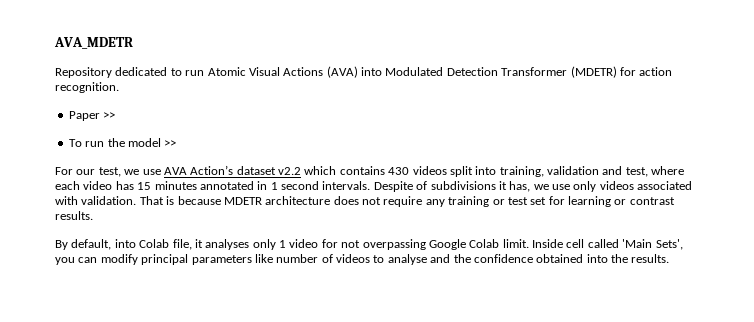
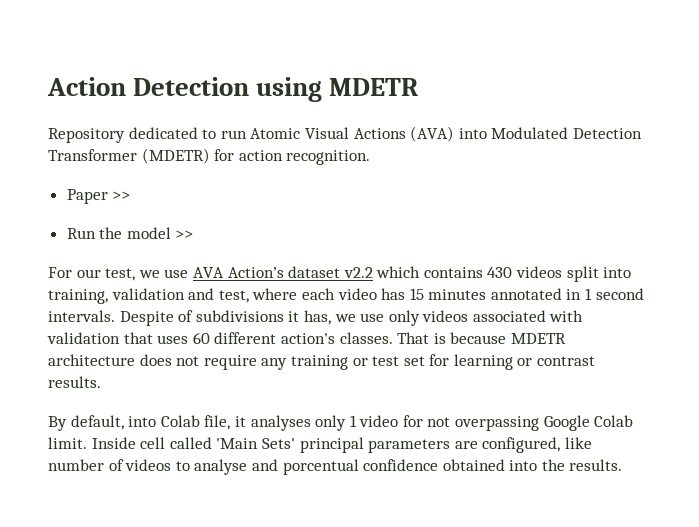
[54,37,133,49] AVA_MDETR -> [47,77,420,102] Action Detection using MDETR
[68,139,105,147] To run -> [66,228,96,239] Run
[81,196,137,205] validation. -> [47,332,393,344] validation that uses 60 different action's classes.
[655,239,683,250] [55,254,252,265] Sets', you can modify principal parameters -> [261,437,561,453] Sets' principal parameters are configured,
[453,254,471,263] the -> [282,459,359,475] porcentual

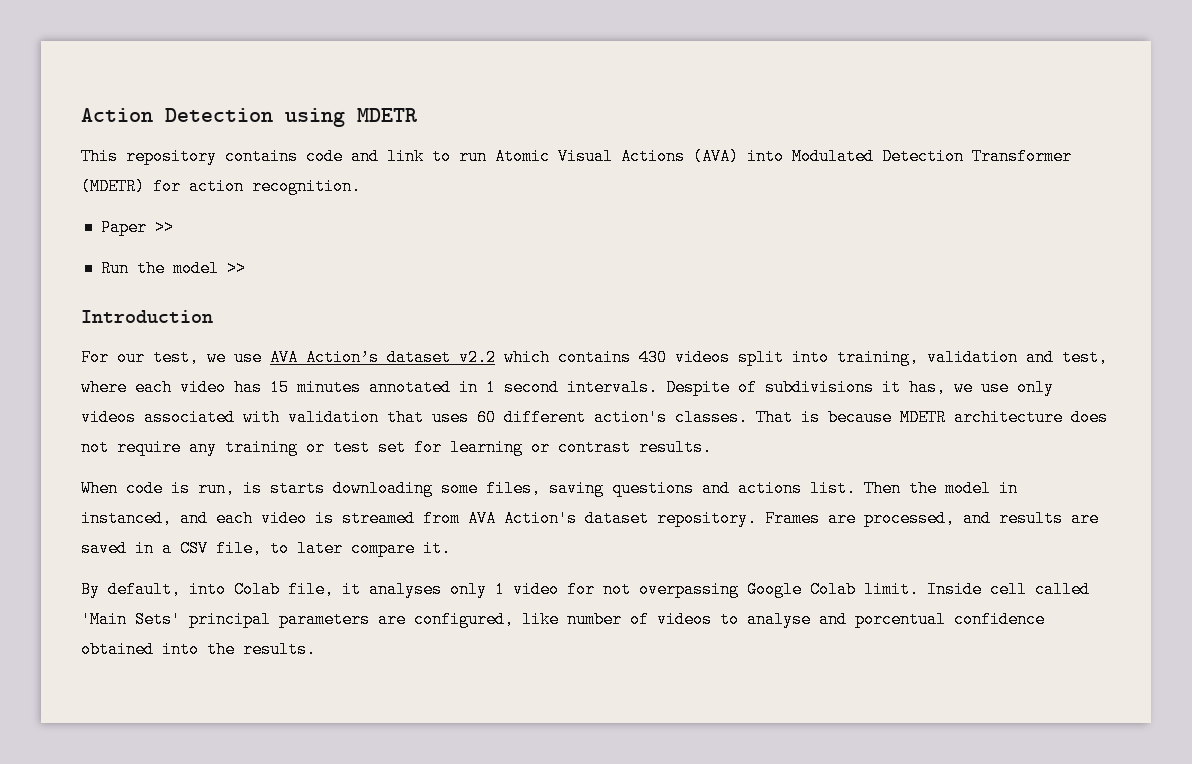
[48,127,198,143] Repository dedicated -> [81,148,424,165] This repository contains code and link
(194, 234) none -> [81,310,213,323] // Introduction
(101, 382) none -> [81,480,1018,497] [81,510,1099,527] [81,540,451,557] // When code is run, is starts downloading some files, saving questions and actions list. Then the model in instanced, and each video is streamed from AVA Action's dataset repository. Frames are processed, and results are saved in a CSV file, to later compare it.

